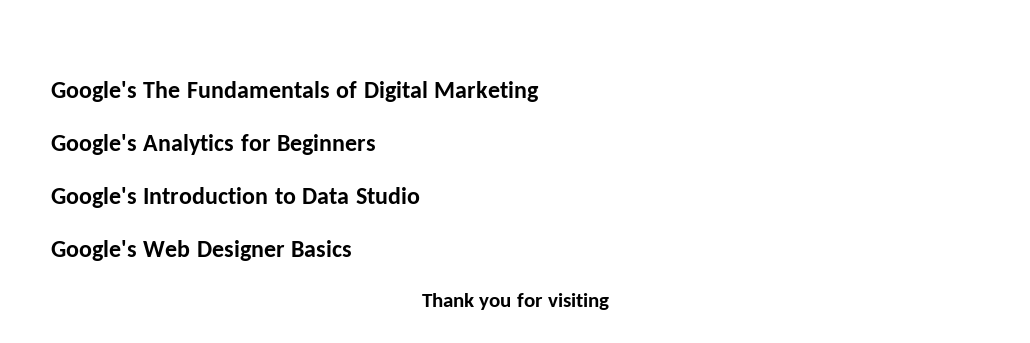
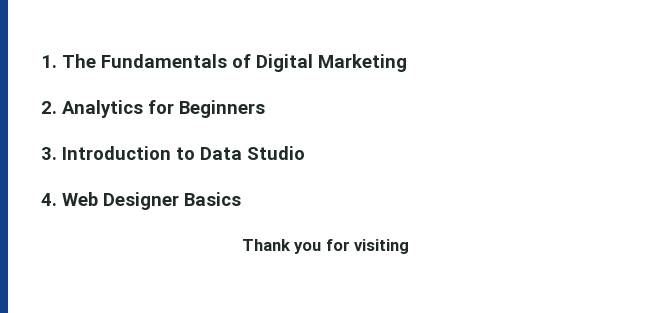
[51,81,137,102] Google's -> [41,55,57,68] 1.
[51,134,137,155] Google's -> [41,101,57,114] 2.
[51,187,137,208] Google's -> [41,147,57,160] 3.
[51,240,137,261] Google's -> [41,193,57,206] 4.

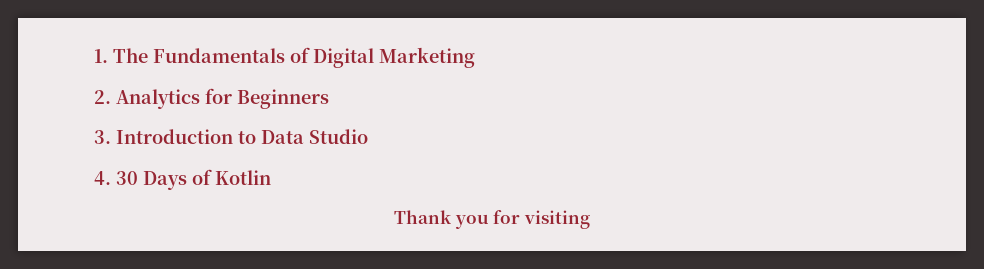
[62,192,241,210] Web Designer Basics -> [116,169,271,190] 30 Days of Kotlin

